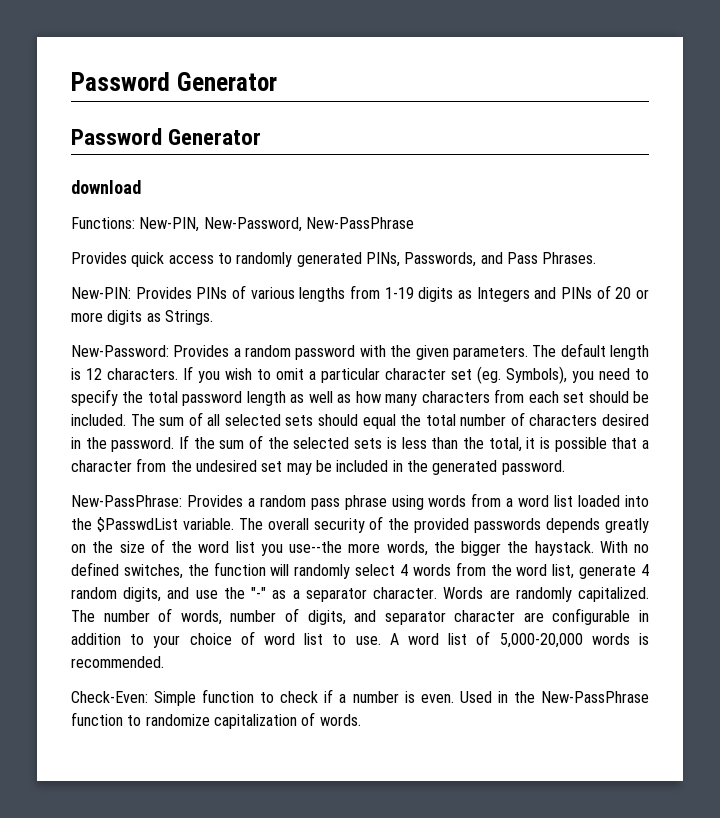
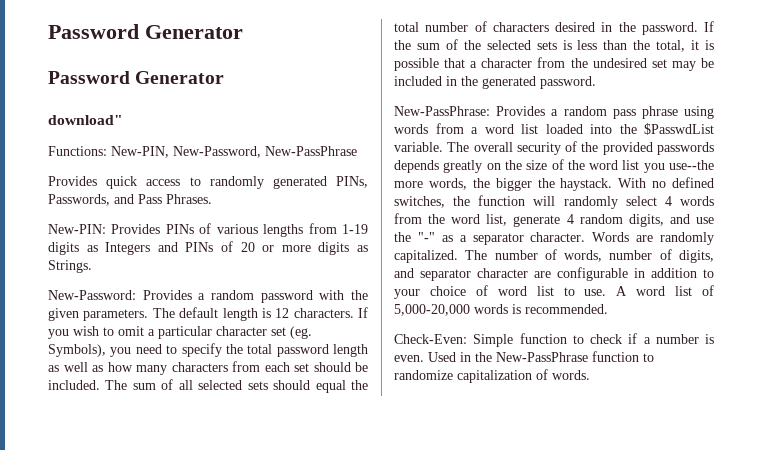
[71,180,141,194] download -> [48,115,123,125] download"

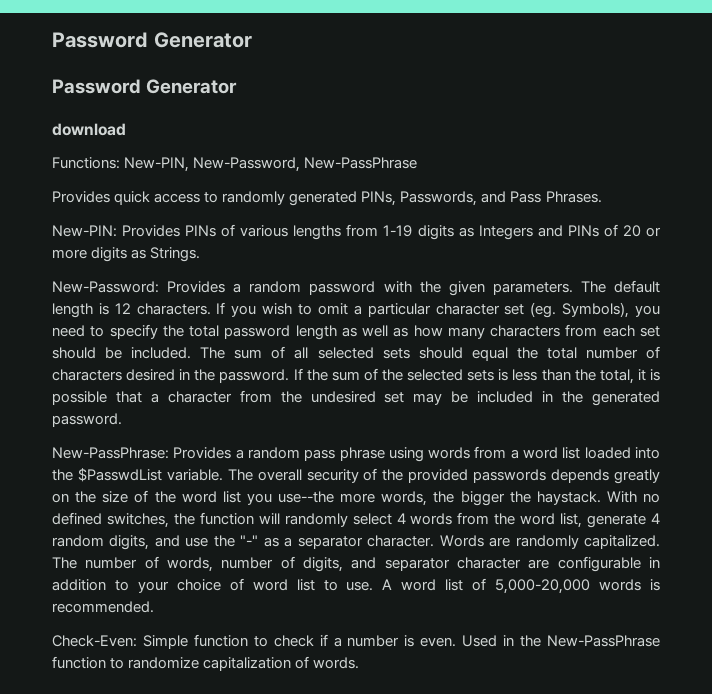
[48,115,123,125] download" -> [52,123,126,136] download

